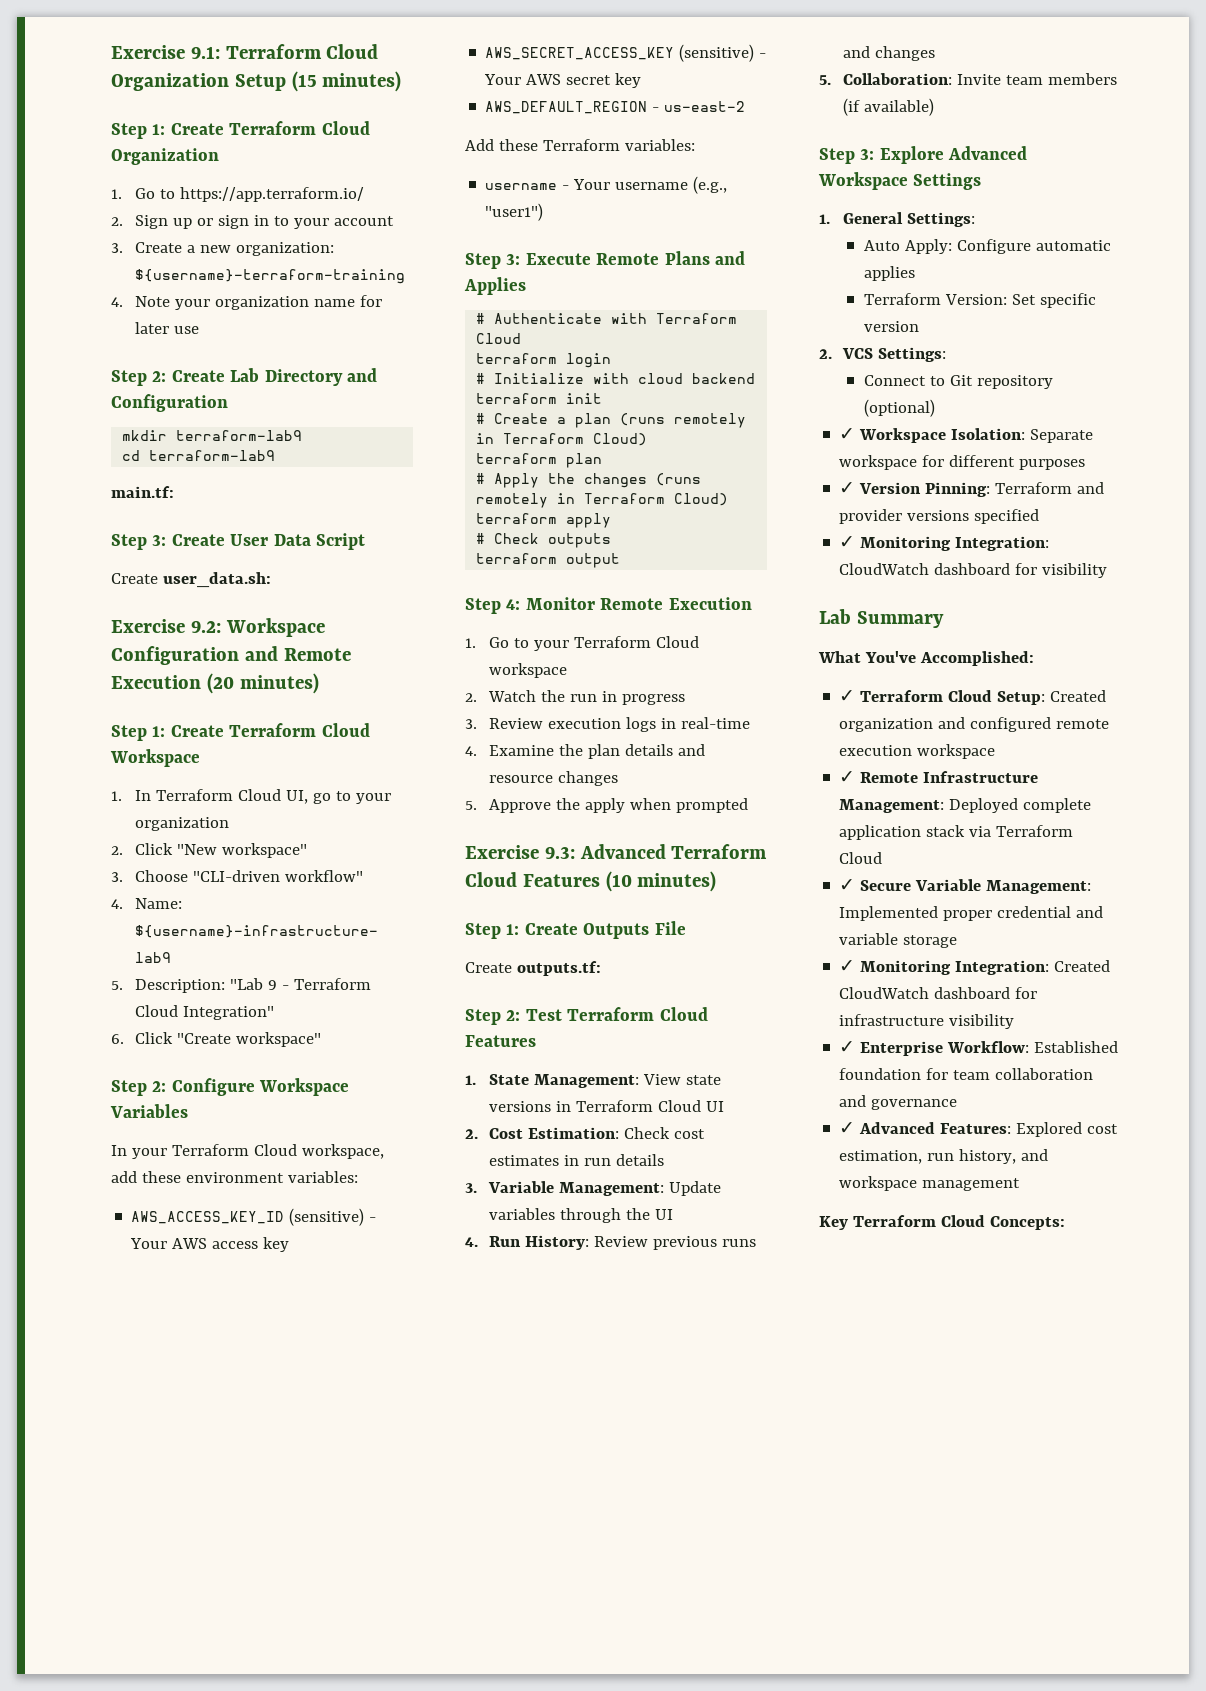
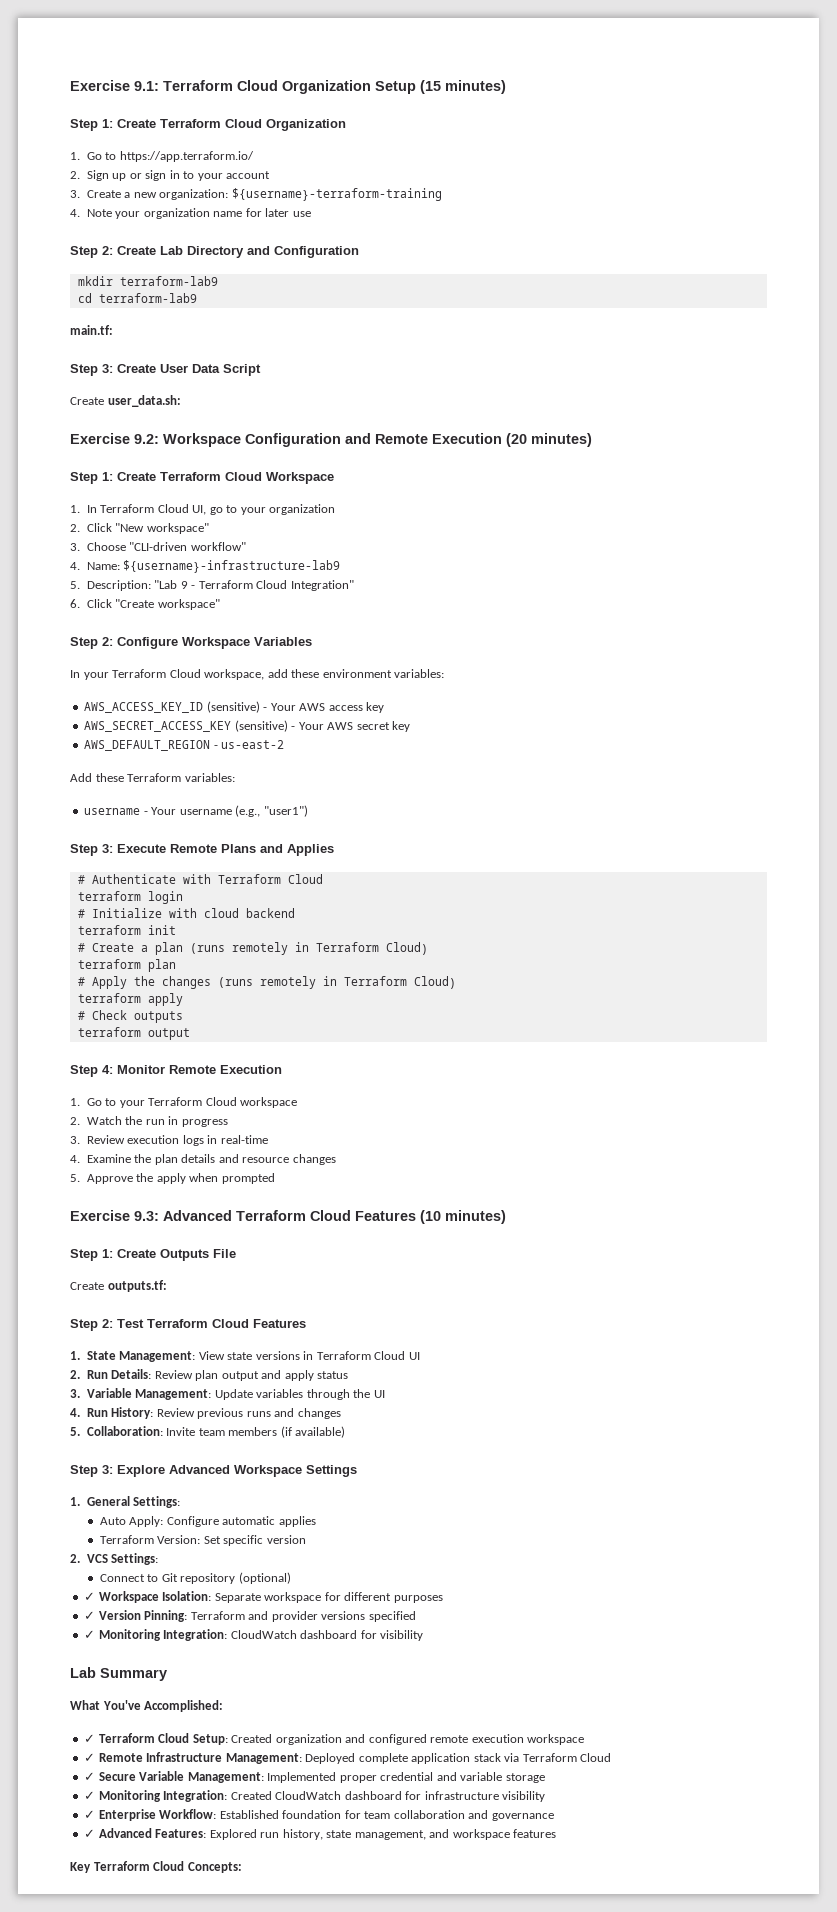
[489,1127,706,1139] [489,1154,665,1166] Cost Estimation: Check cost estimates in run details -> [86,1369,349,1381] Run Details: Review plan output and apply status
[1087,1124,1119,1134] [839,1149,1017,1164] cost estimation, run history, -> [260,1829,426,1840] run history, state management,
[922,1178,1021,1191] management -> [513,1829,557,1838] features

